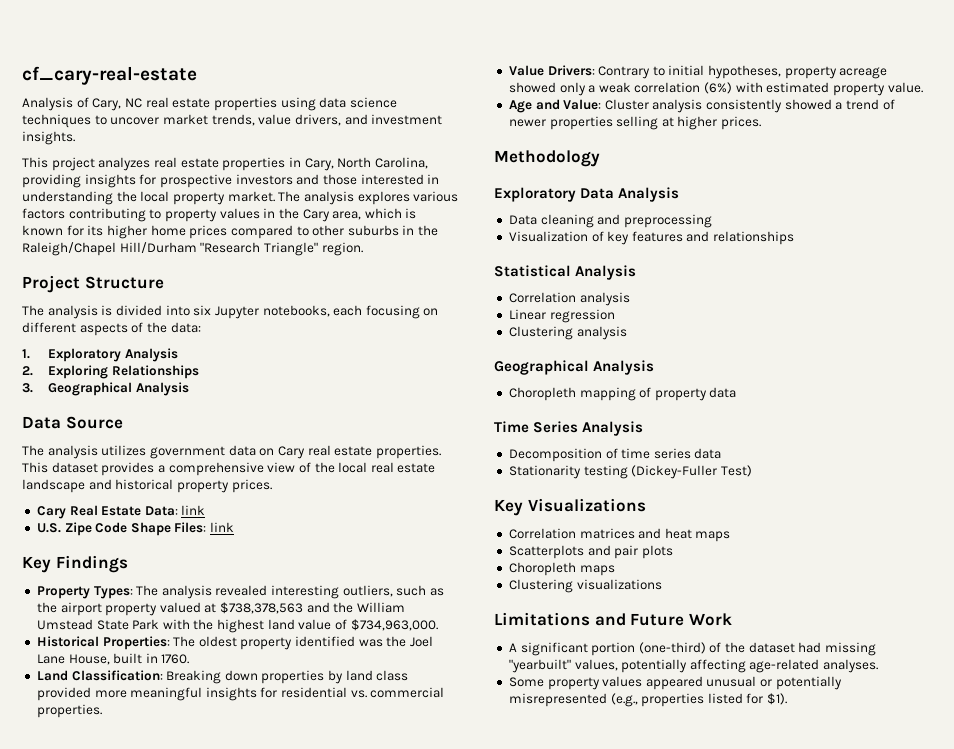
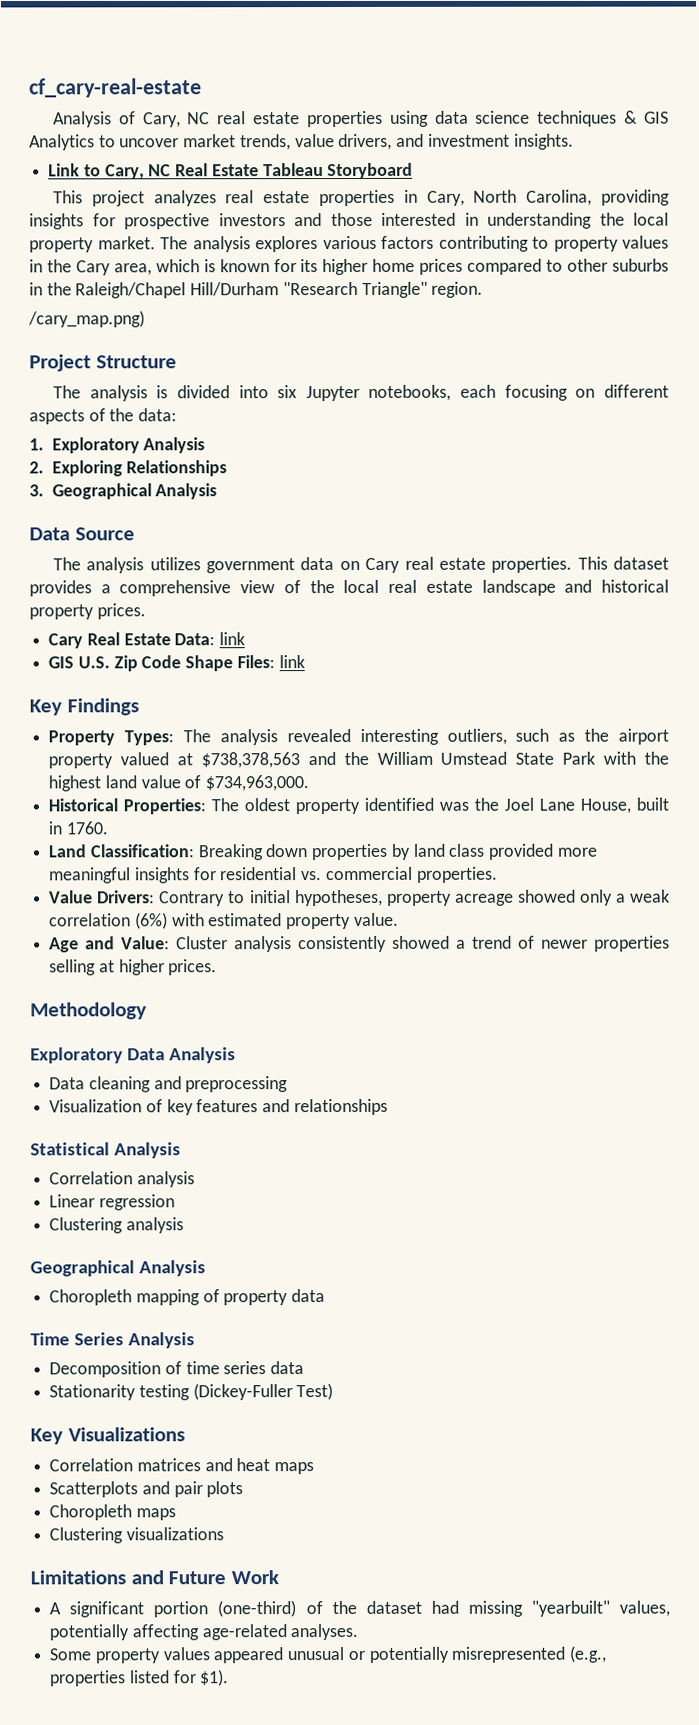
(91, 121) none -> [624,110,669,124] [29,134,95,151] & GIS Analytics
(75, 138) none -> [48,162,414,180] // Link to Cary, NC Real Estate Tableau Storyboard
(363, 249) none -> [28,310,145,328] // /cary_map.png)
[36,522,92,536] U.S. Zipe -> [48,655,138,672] GIS U.S. Zip

